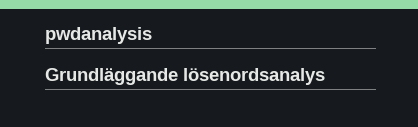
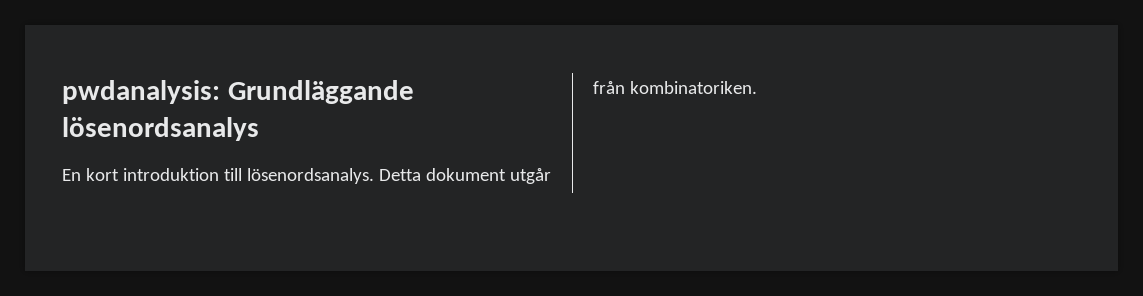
[45,27,152,44] pwdanalysis // -> [62,80,220,104] pwdanalysis:
(325, 76) none -> [62,168,551,184] [593,81,757,94] // En kort introduktion till lösenordsanalys. Detta dokument utgår från kombinatoriken.

